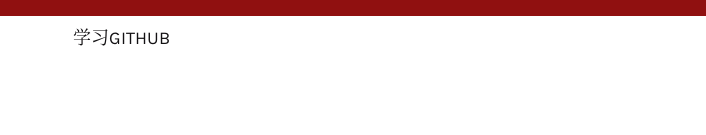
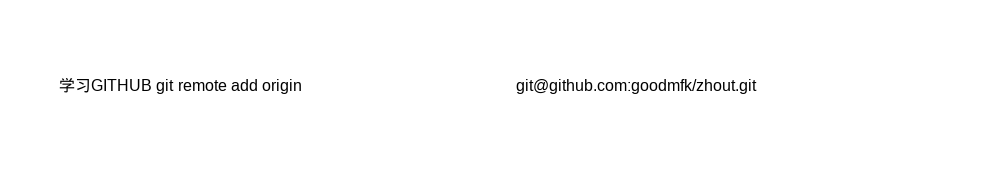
(170, 38) none -> [156,79,757,94] git remote add origin git@github.com:goodmfk/zhout.git

